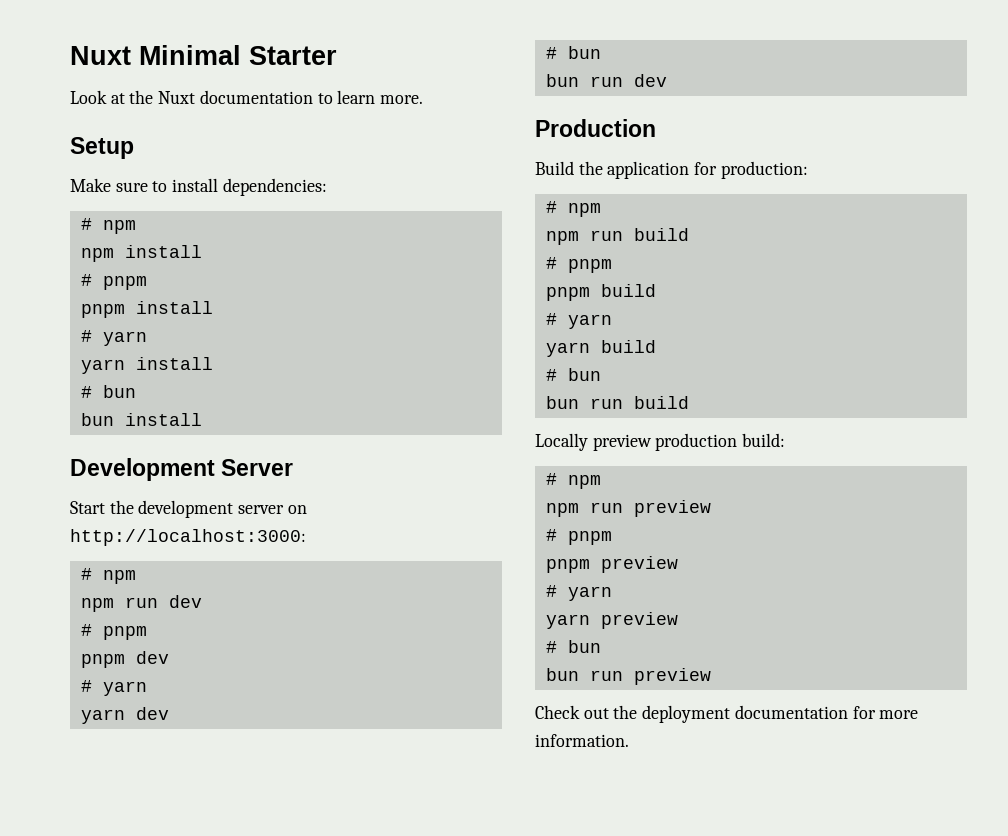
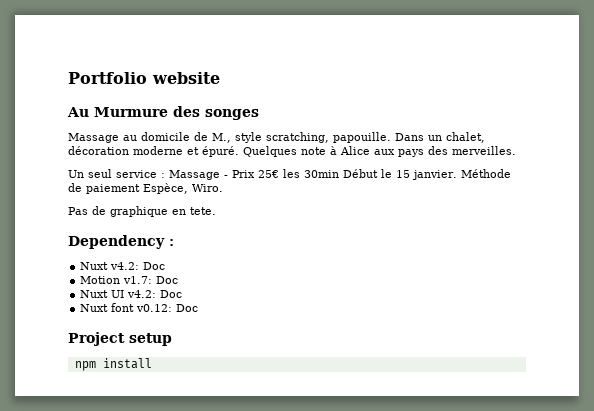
[70,45,337,65] [70,90,424,104] [70,137,134,159] [70,178,327,196] [80,218,136,234] [80,245,202,262] [80,274,147,290] [80,301,213,318] [80,330,147,346] [80,357,213,374] [80,385,136,398] [80,413,202,426] [70,458,294,481] [70,500,307,518] [70,529,306,546] [80,568,136,584] [80,595,202,612] [80,624,147,640] [80,651,169,668] [80,680,147,696] [80,707,169,724] [545,46,601,59] [545,74,667,87] [535,119,656,137] [535,161,808,179] [545,201,601,217] [545,228,689,245] [545,257,612,273] [545,284,656,301] [545,313,612,329] [545,340,656,357] [545,368,601,381] [545,396,689,409] [535,433,786,451] [545,473,601,489] [545,500,711,517] [545,529,612,545] [545,556,678,573] [545,585,612,601] [545,612,678,629] [545,640,601,653] [545,668,711,685] [535,705,919,723] [535,734,629,747] Nuxt Minimal Starter // Look at the Nuxt documentation to learn more. // Setup // Make sure to install dependencies: // # npm // npm install // # pnpm // pnpm install // # yarn // yarn install // # bun // bun install // Development Server // Start the development server on http://localhost:3000: // # npm // npm run dev // # pnpm // pnpm dev // # yarn // yarn dev // # bun // bun run dev // Production // Build the application for production: // # npm // npm run build // # pnpm // pnpm build // # yarn // yarn build // # bun // bun run build // Locally preview production build: // # npm // npm run preview // # pnpm // pnpm preview // # yarn // yarn preview // # bun // bun run preview // Check out the deployment documentation for more information. -> [68,72,220,84] [67,106,259,120] [68,132,485,143] [68,146,516,157] [68,169,511,180] [68,183,223,194] [68,206,216,217] [68,235,174,249] [80,262,166,270] [80,276,179,284] [80,290,183,298] [80,303,199,312] [68,332,172,346] [74,358,152,371] Portfolio website // Au Murmure des songes // Massage au domicile de M., style scratching, papouille. Dans un chalet, décoration moderne et épuré. Quelques note à Alice aux pays des merveilles. // Un seul service : Massage - Prix 25€ les 30min Début le 15 janvier. Méthode de paiement Espèce, Wiro. // Pas de graphique en tete. // Dependency : // Nuxt v4.2: Doc // Motion v1.7: Doc // Nuxt UI v4.2: Doc // Nuxt font v0.12: Doc // Project setup // npm install

